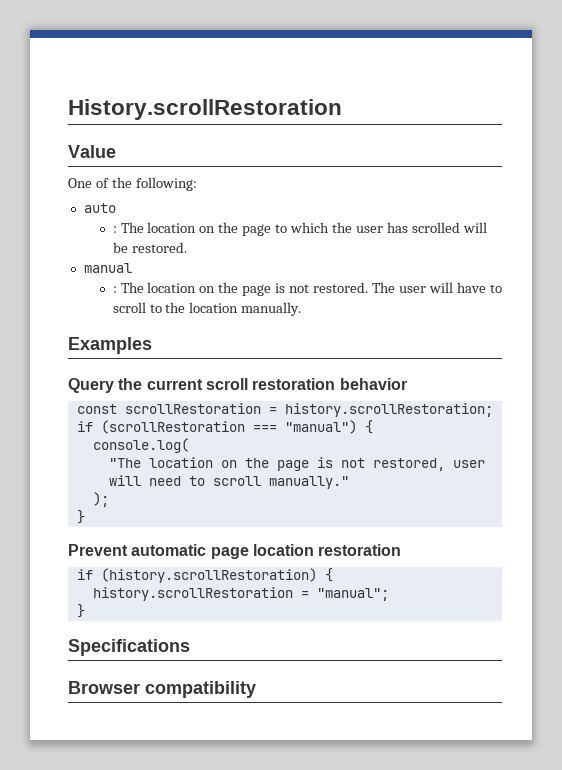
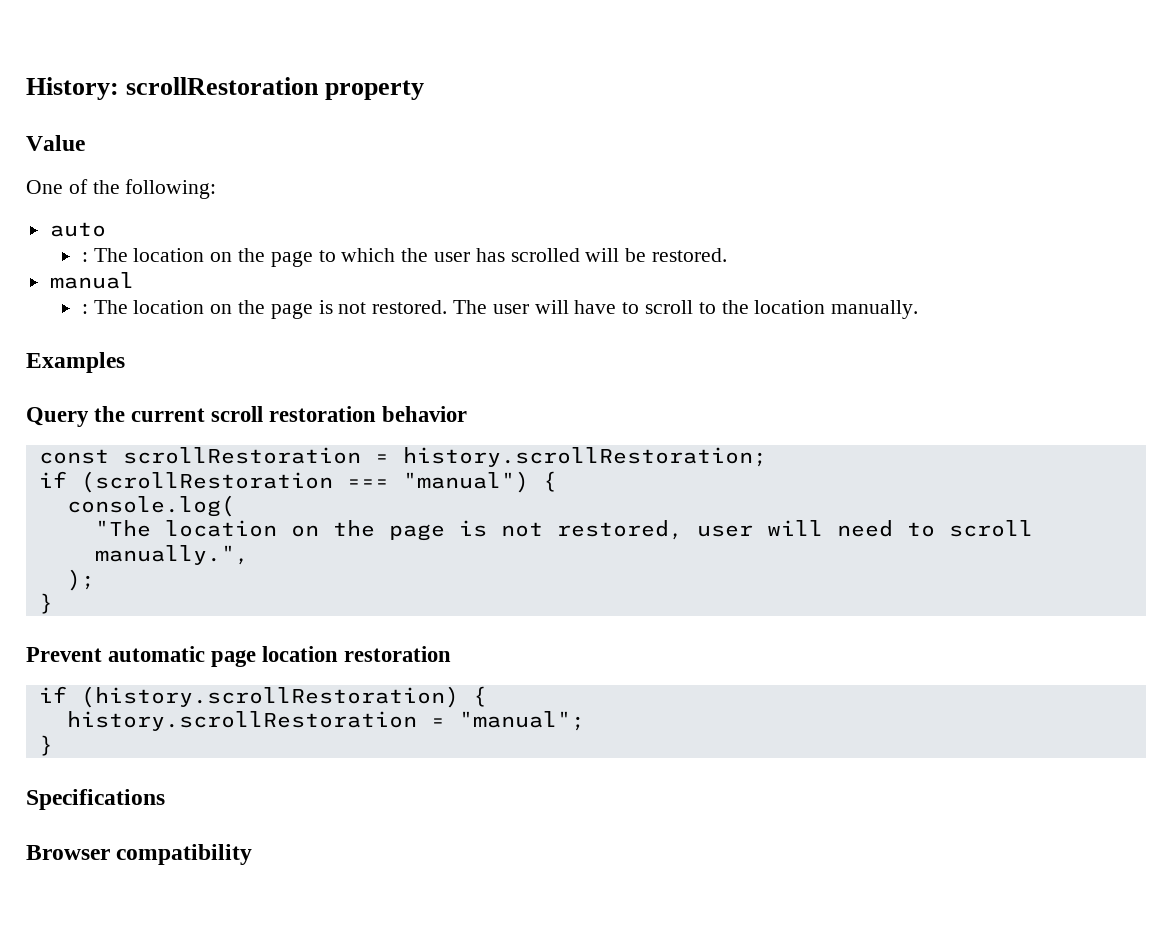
[68,99,342,120] History.scrollRestoration -> [26,77,425,100] History: scrollRestoration property
[268,476,349,489] manually." -> [94,545,249,565] manually.",

